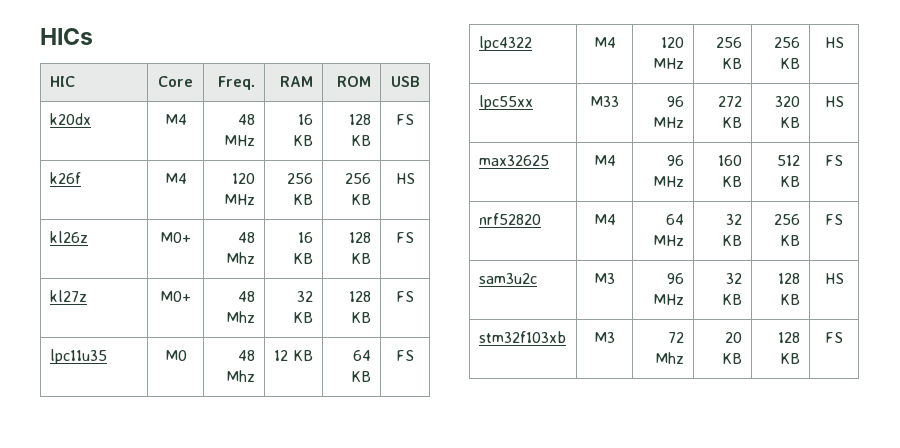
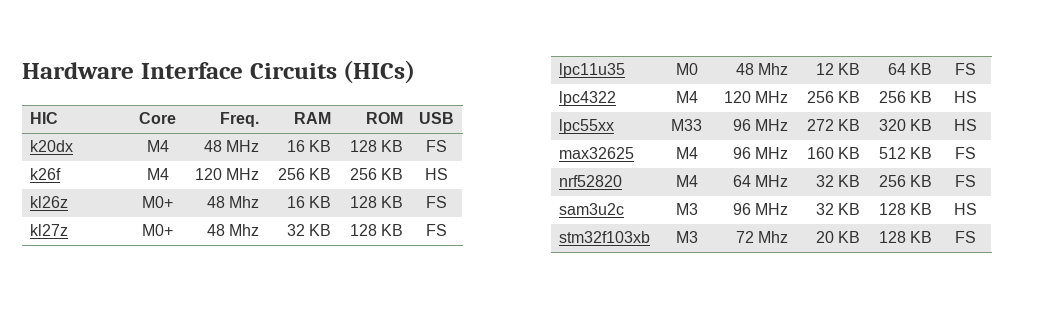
[40,28,93,45] HICs -> [22,60,416,84] Hardware Interface Circuits (HICs)

